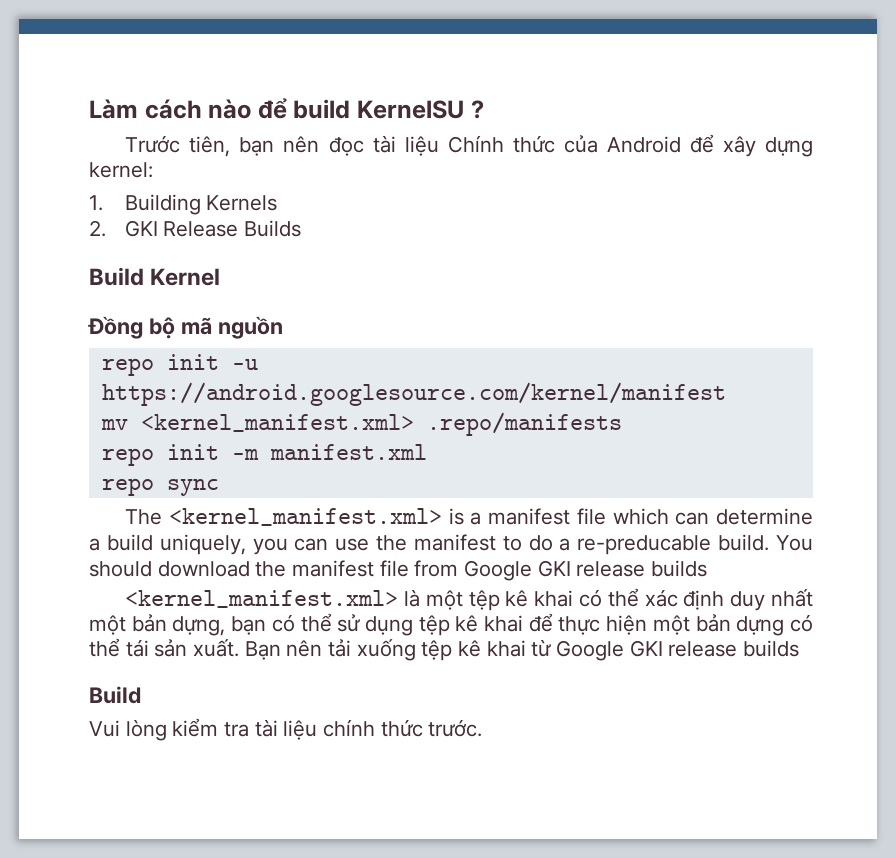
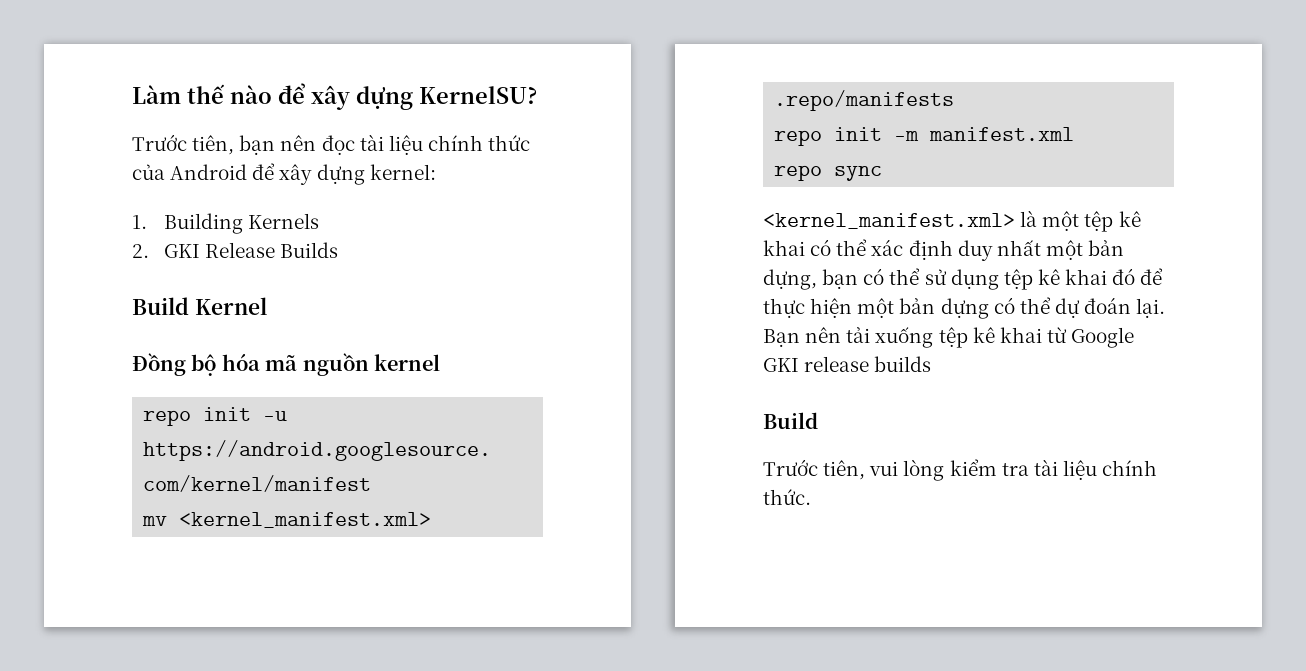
[144,99,202,119] cách -> [187,84,224,104] thế
[293,99,484,119] build KernelSU ? -> [311,85,537,110] xây dựng KernelSU?
[447,135,504,153] Chính -> [427,135,483,151] chính
(175, 328) none -> [221,353,260,371] hóa
(283, 327) none -> [374,354,440,371] kernel
[125,508,813,526] [89,534,813,555] [89,560,708,581] // The <kernel_manifest.xml> is a manifest file which can determine a build uniquely, you can use the manifest to do a re-preducable build. You should download the manifest file from Google GKI release builds -> (883, 173) none
(524, 623) none -> [1112,268,1136,285] đó
[125,639,240,657] tái sản xuất. -> [1054,297,1166,318] dự đoán lại.
[89,720,120,737] Vui -> [763,459,899,480] Trước tiên, vui
[380,719,483,737] thức trước. -> [763,489,811,505] thức.

